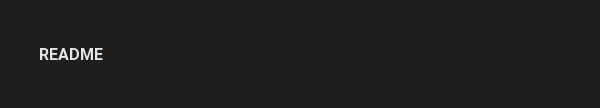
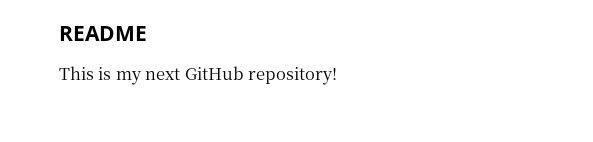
(103, 54) none -> [59,66,338,85] // This is my next GitHub repository!

